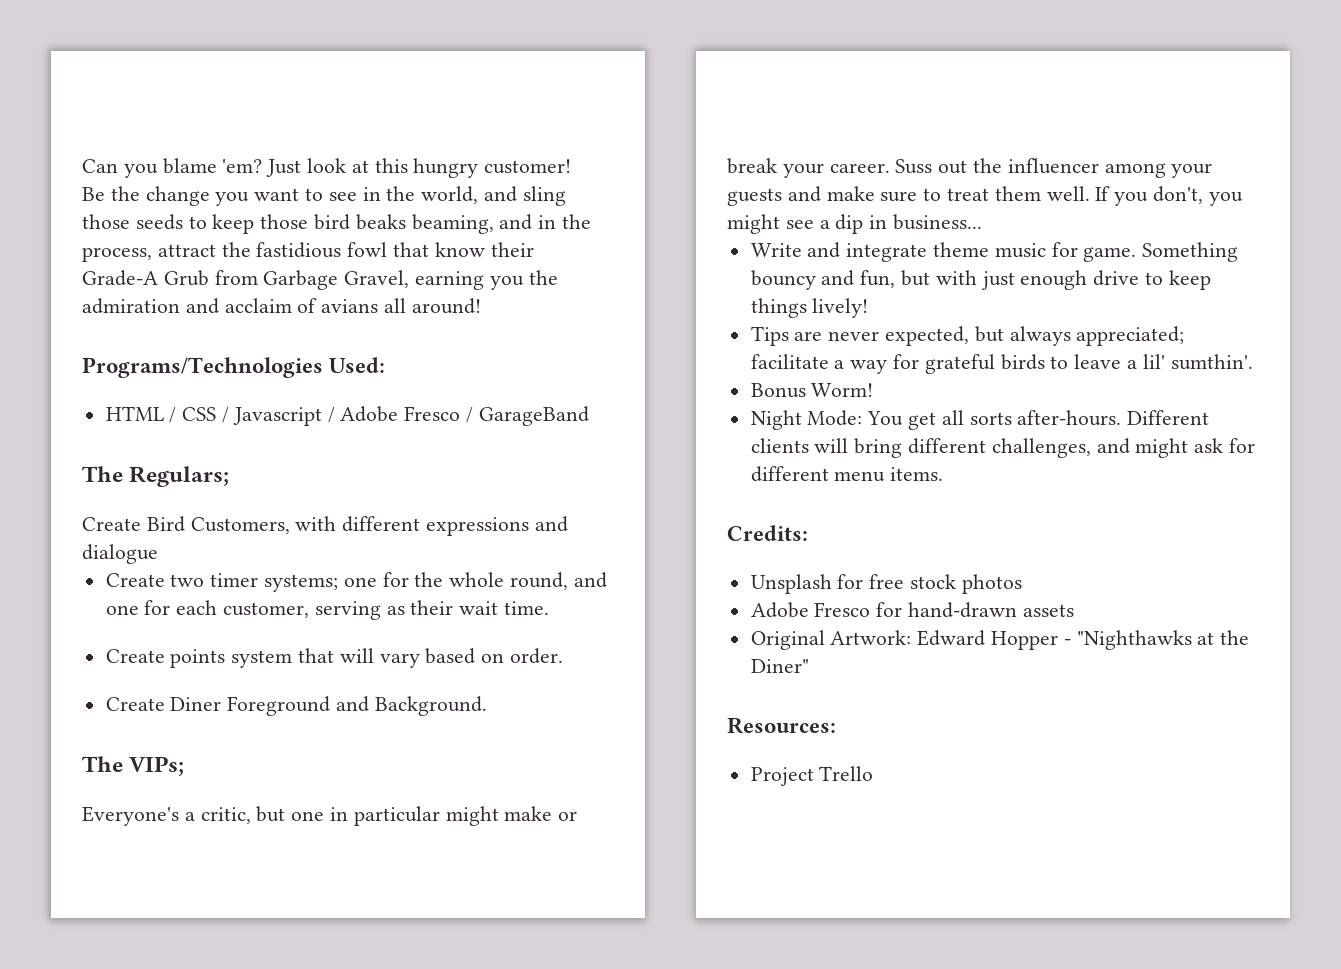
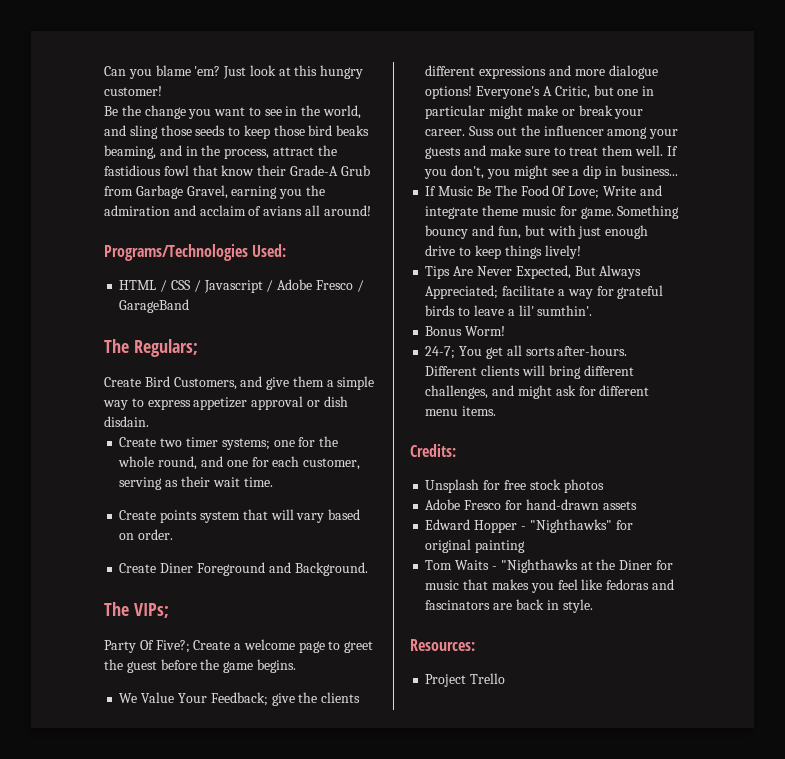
[295,516,568,536] [82,544,158,564] with different expressions and dialogue -> [240,376,375,390] [103,396,348,410] [104,416,149,427] and give them a simple way to express appetizer approval or dish disdain.
[82,806,251,826] Everyone's a critic, -> [104,639,374,653] [104,659,296,673] [119,692,361,706] [425,65,658,79] [425,86,590,99] Party Of Five?; Create a welcome page to greet the guest before the game begins. // We Value Your Feedback; give the clients different expressions and more dialogue options! Everyone's A Critic,
(983, 222) none -> [425,185,600,199] If Music Be The Food Of Love;
[794,326,1185,346] are never expected, but always appreciated; -> [453,265,642,279] [425,285,499,299] Are Never Expected, But Always Appreciated;
[750,410,863,430] Night Mode: -> [425,346,456,359] 24-7;
[750,630,912,650] Original Artwork: -> (637, 505) none
[1076,630,1250,650] [750,659,809,673] "Nighthawks at the Diner" -> [529,519,633,533] [425,539,526,553] [425,559,673,573] [425,579,674,593] [425,599,593,613] "Nighthawks" for original painting // Tom Waits - "Nighthawks at the Diner for music that makes you feel like fedoras and fascinators are back in style.

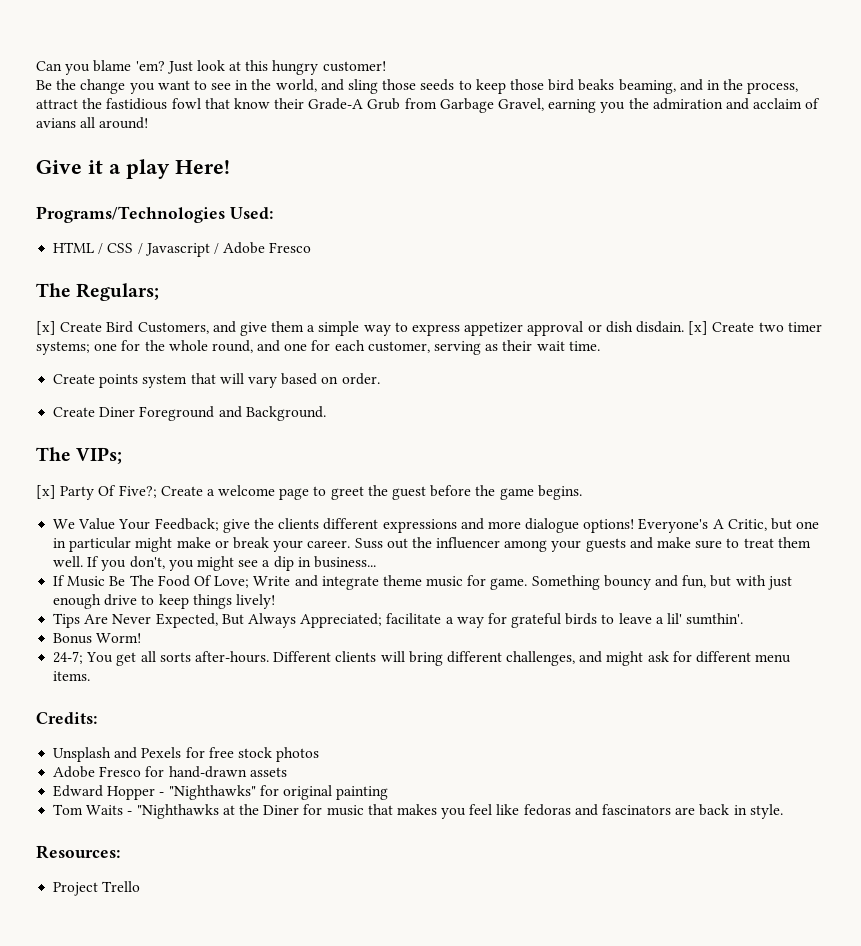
(371, 210) none -> [36,159,230,179] // Give it a play Here!
[356,280,364,292] [119,299,190,313] / GarageBand -> (312, 247) none
(198, 348) none -> [36,321,56,335] [x]
(149, 421) // -> [688,321,709,335] [x]
(169, 610) none -> [36,485,56,499] [x]
(480, 486) none -> [114,747,182,759] and Pexels

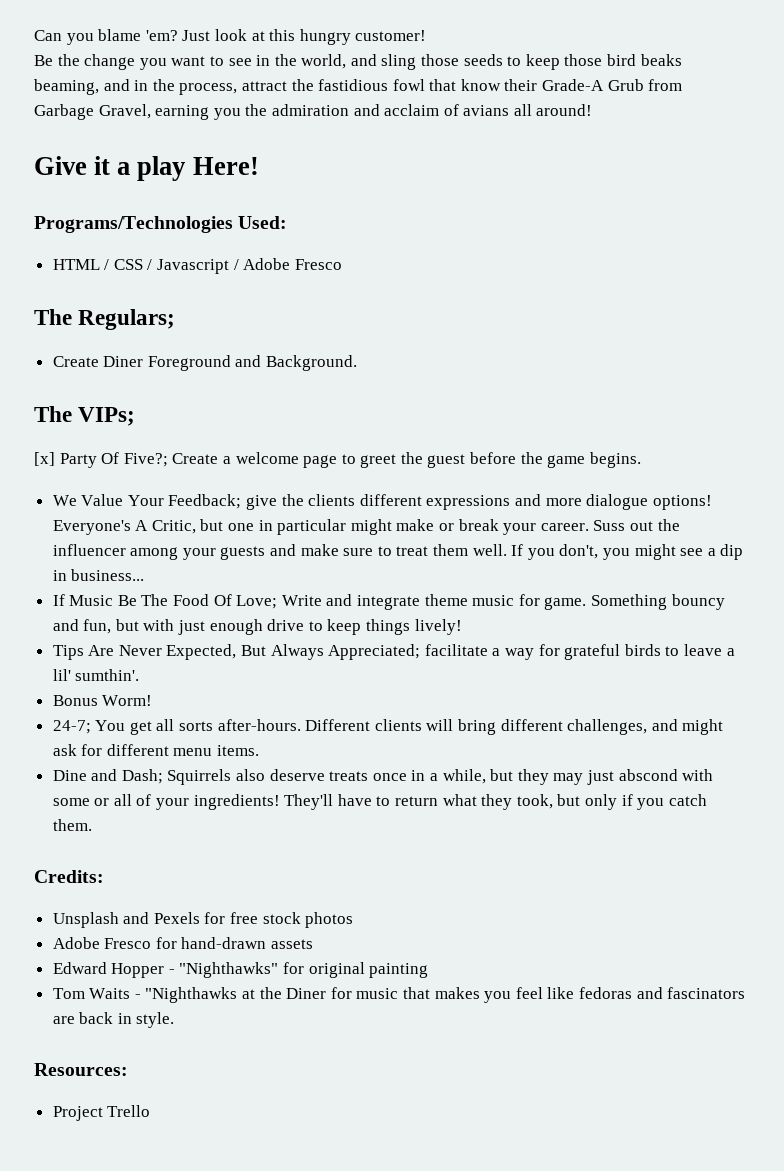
[36,321,822,336] [36,340,600,355] [53,373,380,388] // [x] Create Bird Customers, and give them a simple way to express appetizer approval or dish disdain. [x] Create two timer systems; one for the whole round, and one for each customer, serving as their wait time. // Create points system that will vary based on order. -> (176, 319) none
(91, 676) none -> [52,769,714,785] [52,794,707,810] [52,819,92,831] // Dine and Dash; Squirrels also deserve treats once in a while, but they may just abscond with some or all of your ingredients! They'll have to return what they took, but only if you catch them.

